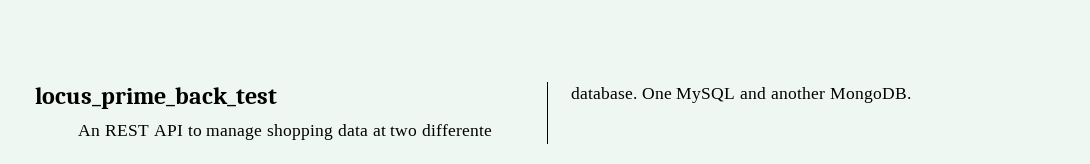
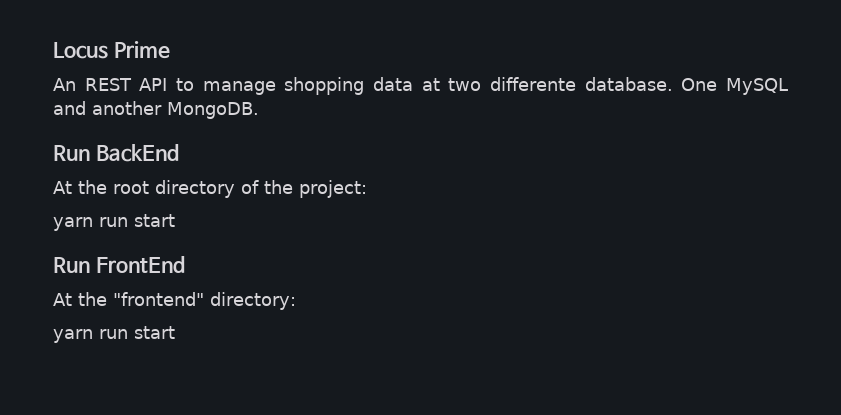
[35,87,277,109] locus_prime_back_test -> [53,41,170,59] Locus Prime
(911, 95) none -> [53,144,179,162] [53,180,367,198] [53,214,175,231] [53,256,185,273] [53,292,296,310] [53,326,175,343] // Run BackEnd // At the root directory of the project: // yarn run start // Run FrontEnd // At the "frontend" directory: // yarn run start

